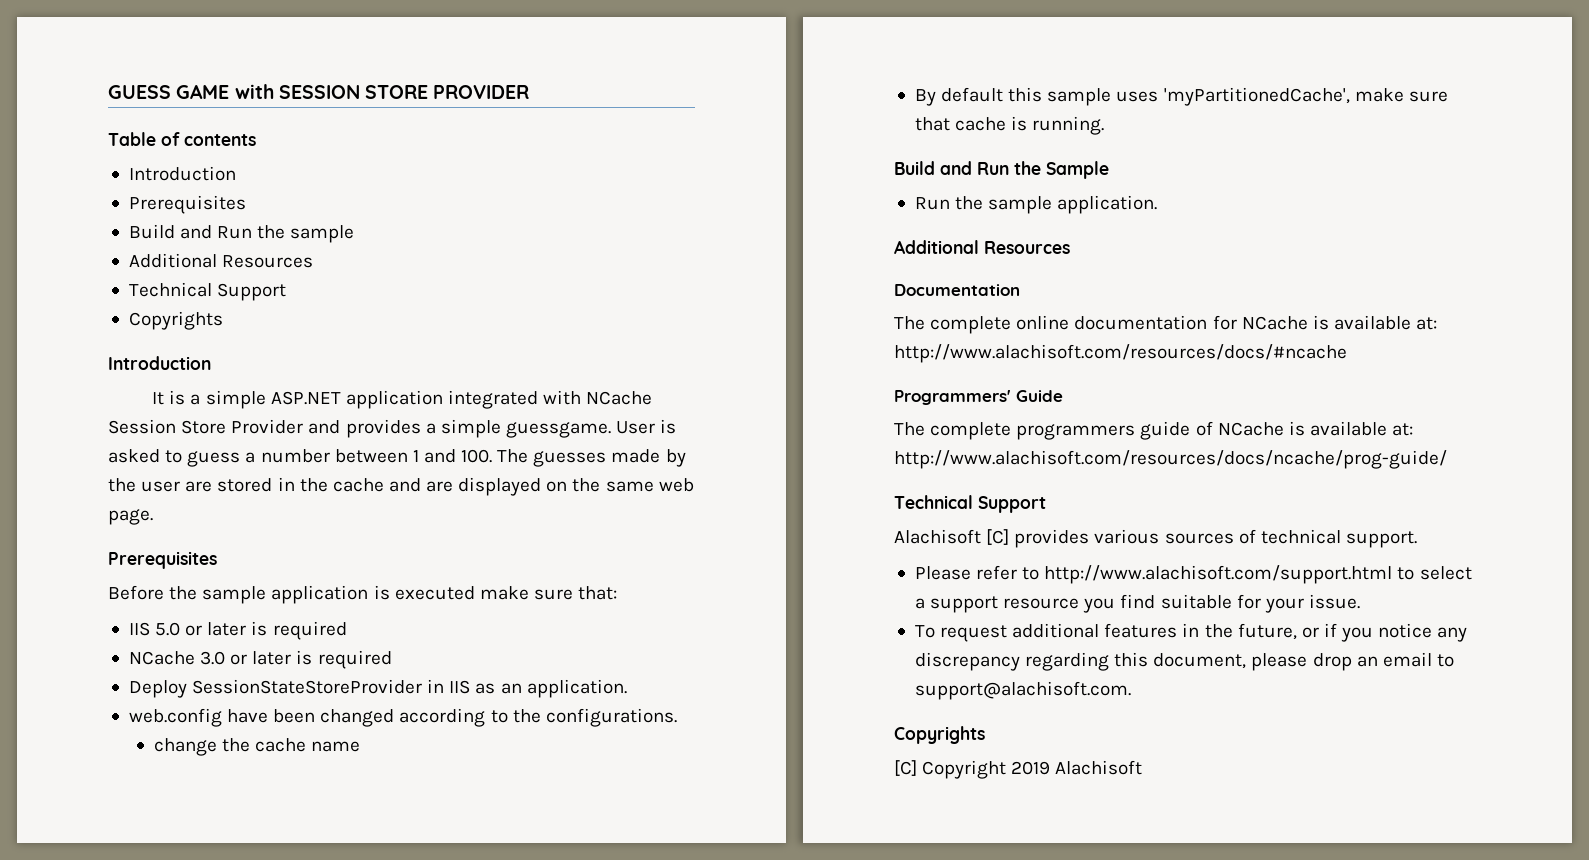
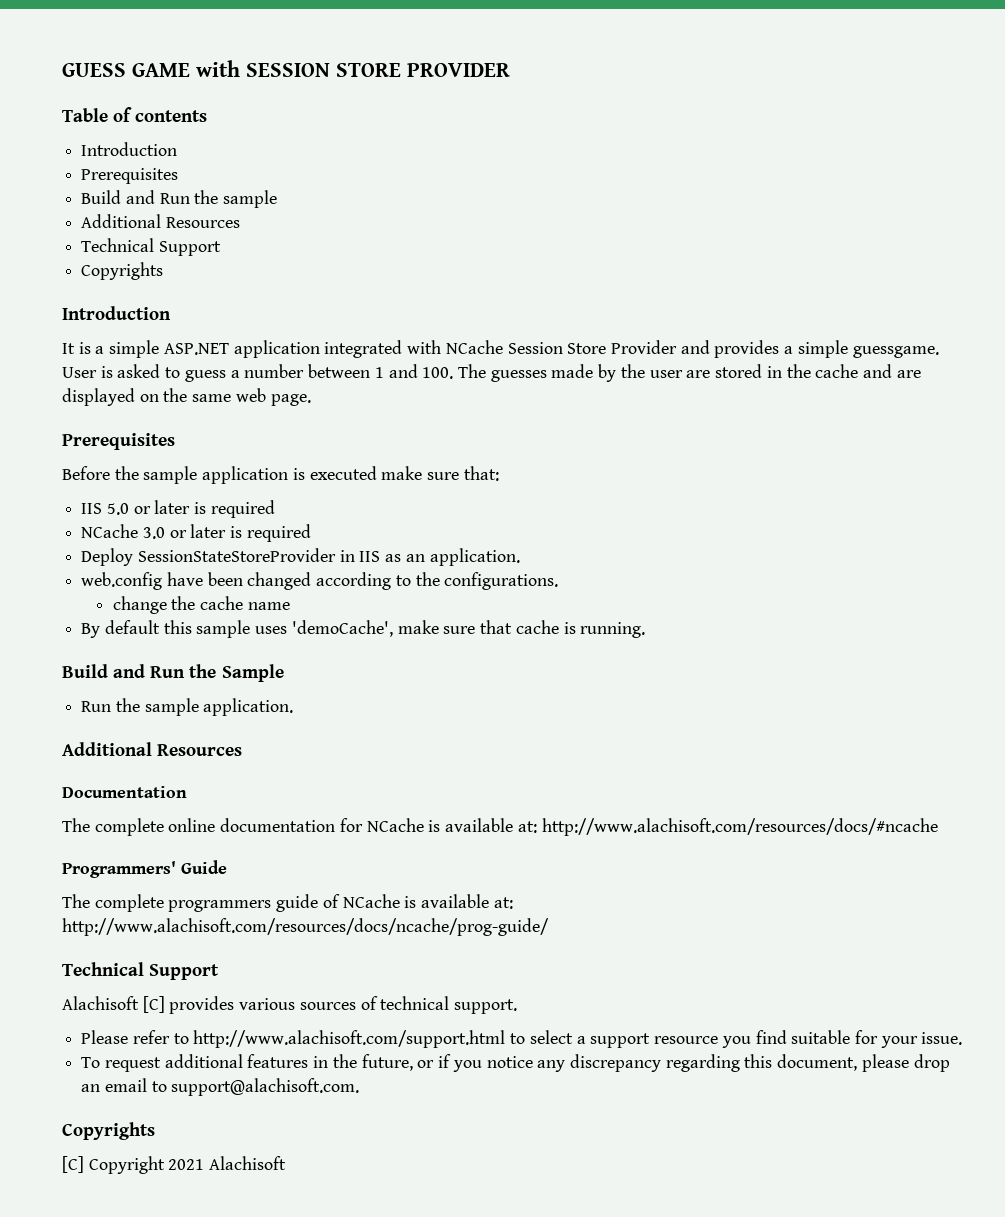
[1163,87,1350,106] 'myPartitionedCache', -> [291,620,393,637] 'demoCache',
[1011,761,1051,775] 2019 -> [168,1159,205,1170] 2021

